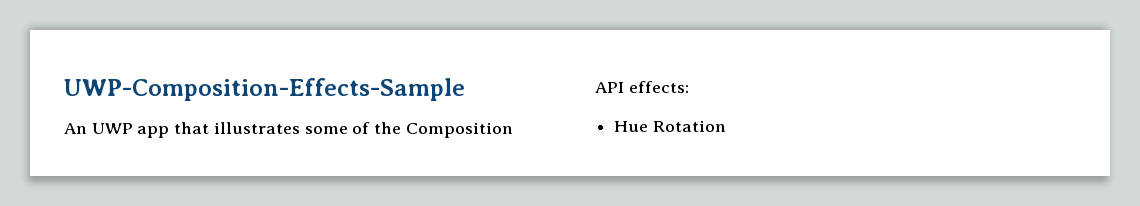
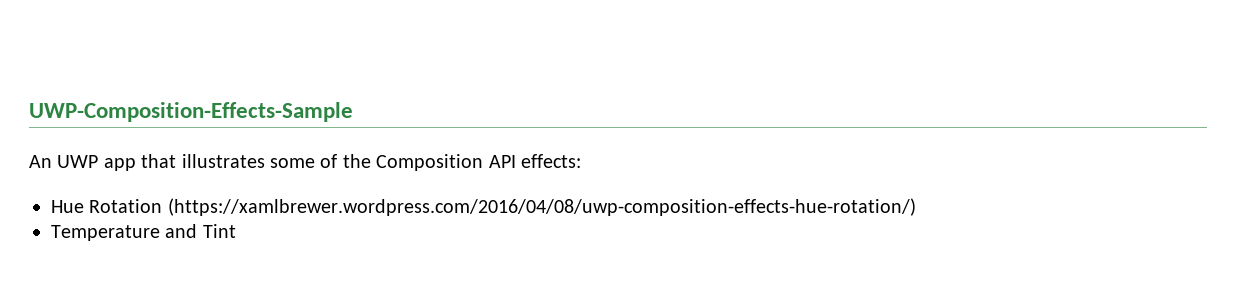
(726, 126) none -> [167,198,916,216] [51,224,236,241] (https://xamlbrewer.wordpress.com/2016/04/08/uwp-composition-effects-hue-rotation/) // Temperature and Tint

